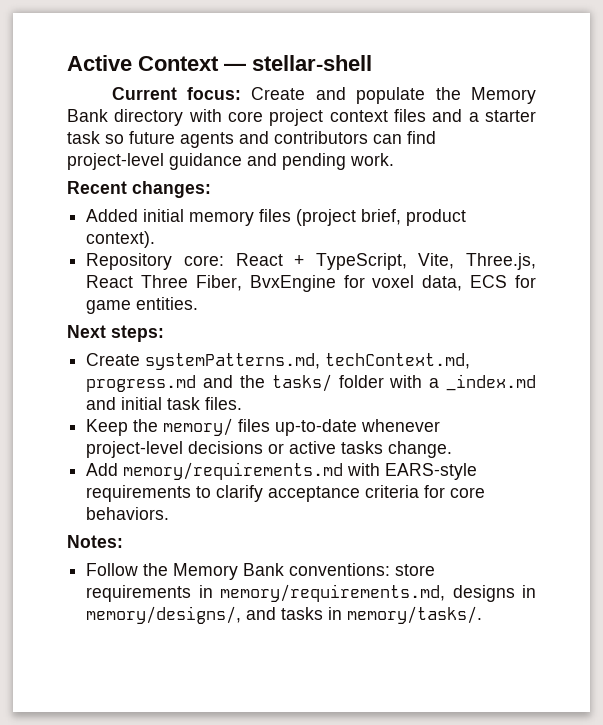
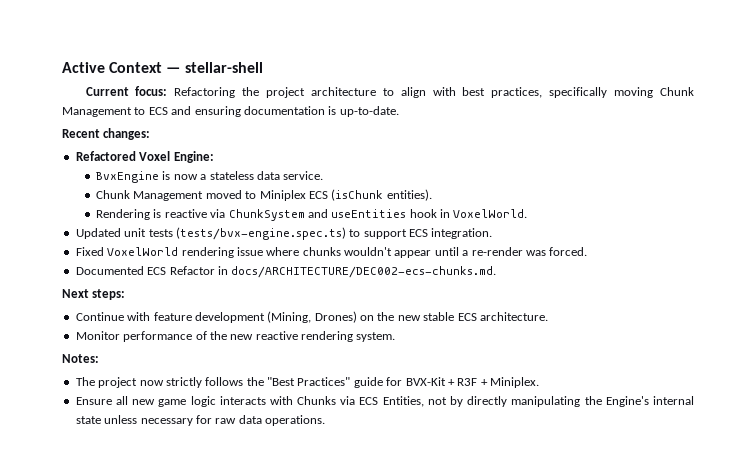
[251,87,536,104] [67,109,536,126] [67,131,436,148] [67,153,394,170] [67,181,211,198] [86,209,467,226] [86,231,156,248] [86,253,536,270] [86,275,536,292] [86,297,199,314] [67,325,164,342] [86,353,471,370] [86,374,536,392] [86,397,243,410] [86,418,441,436] [86,441,453,458] [86,462,478,480] [86,485,486,502] [86,507,170,520] [67,535,123,548] [86,563,436,580] [86,584,536,602] [86,606,483,624] Create and populate the Memory Bank directory with core project context files and a starter task so future agents and contributors can find project-level guidance and pending work. // Recent changes: // Added initial memory files (project brief, product context). // Repository core: React + TypeScript, Vite, Three.js, React Three Fiber, BvxEngine for voxel data, ECS for game entities. // Next steps: // Create systemPatterns.md, techContext.md, progress.md and the tasks/ folder with a _index.md and initial task files. // Keep the memory/ files up-to-date whenever project-level decisions or active tasks change. // Add memory/requirements.md with EARS-style requirements to clarify acceptance criteria for core behaviors. // Notes: // Follow the Memory Bank conventions: store requirements in memory/requirements.md, designs in memory/designs/, and tasks in memory/tasks/. -> [174,87,694,98] [62,106,399,117] [62,128,151,140] [75,151,214,163] [96,171,324,183] [96,189,432,201] [96,209,528,221] [75,227,493,240] [75,247,588,258] [75,266,497,278] [62,289,126,300] [75,311,548,323] [75,331,396,342] [62,354,99,363] [75,377,539,388] [75,396,695,407] [75,415,325,426] Refactoring the project architecture to align with best practices, specifically moving Chunk Management to ECS and ensuring documentation is up-to-date. // Recent changes: // Refactored Voxel Engine: // BvxEngine is now a stateless data service. // Chunk Management moved to Miniplex ECS (isChunk entities). // Rendering is reactive via ChunkSystem and useEntities hook in VoxelWorld. // Updated unit tests (tests/bvx-engine.spec.ts) to support ECS integration. // Fixed VoxelWorld rendering issue where chunks wouldn't appear until a re-render was forced. // Documented ECS Refactor in docs/ARCHITECTURE/DEC002-ecs-chunks.md. // Next steps: // Continue with feature development (Mining, Drones) on the new stable ECS architecture. // Monitor performance of the new reactive rendering system. // Notes: // The project now strictly follows the "Best Practices" guide for BVX-Kit + R3F + Miniplex. // Ensure all new game logic interacts with Chunks via ECS Entities, not by directly manipulating the Engine's internal state unless necessary for raw data operations.

